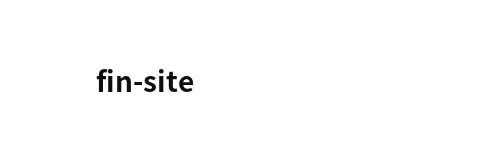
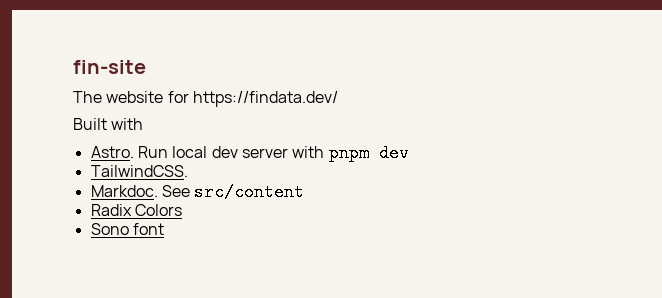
(194, 80) none -> [73,91,338,107] [73,118,144,130] [90,144,409,162] [90,165,188,177] [90,183,305,201] [90,204,182,216] [90,223,164,235] // The website for https://findata.dev/ // Built with // Astro. Run local dev server with pnpm dev // TailwindCSS. // Markdoc. See src/content // Radix Colors // Sono font

